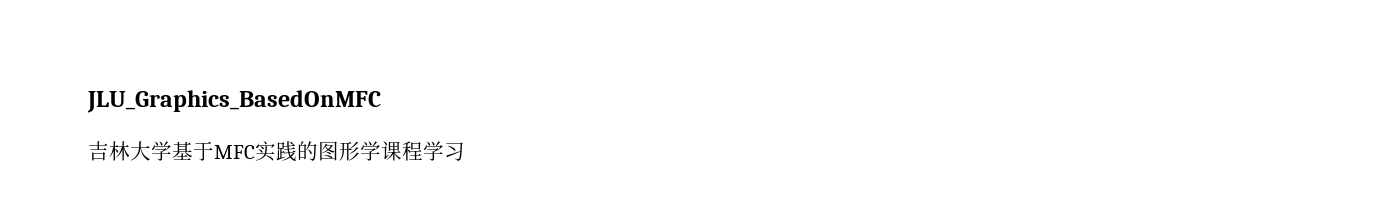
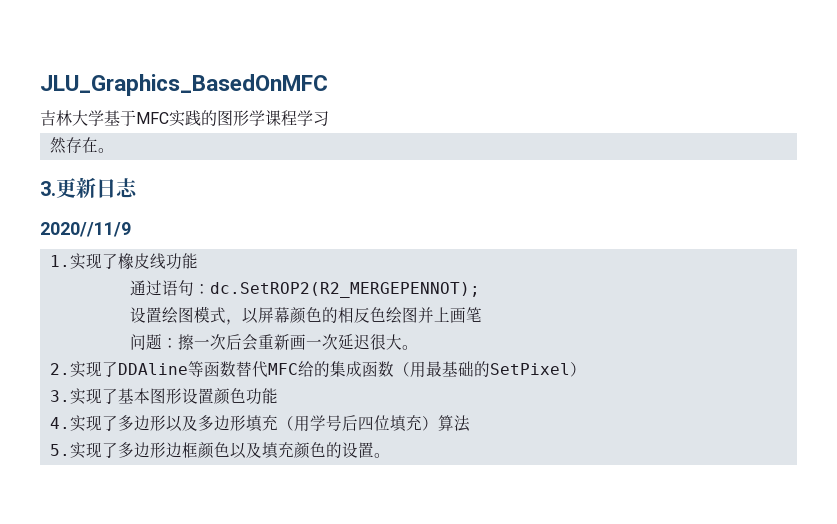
(465, 151) none -> [49,137,114,154] [40,177,138,198] [40,222,131,237] [49,253,198,270] [129,280,480,298] [129,306,482,325] [129,334,418,351] [49,361,586,378] [49,388,278,405] [49,415,470,432] [49,442,390,459] // 然存在。 // 3.更新日志 // 2020//11/9 // 1.实现了橡皮线功能 // 通过语句：dc.SetROP2(R2_MERGEPENNOT); // 设置绘图模式，以屏幕颜色的相反色绘图并上画笔 // 问题：擦一次后会重新画一次延迟很大。 // 2.实现了DDAline等函数替代MFC给的集成函数（用最基础的SetPixel） // 3.实现了基本图形设置颜色功能 // 4.实现了多边形以及多边形填充（用学号后四位填充）算法 // 5.实现了多边形边框颜色以及填充颜色的设置。

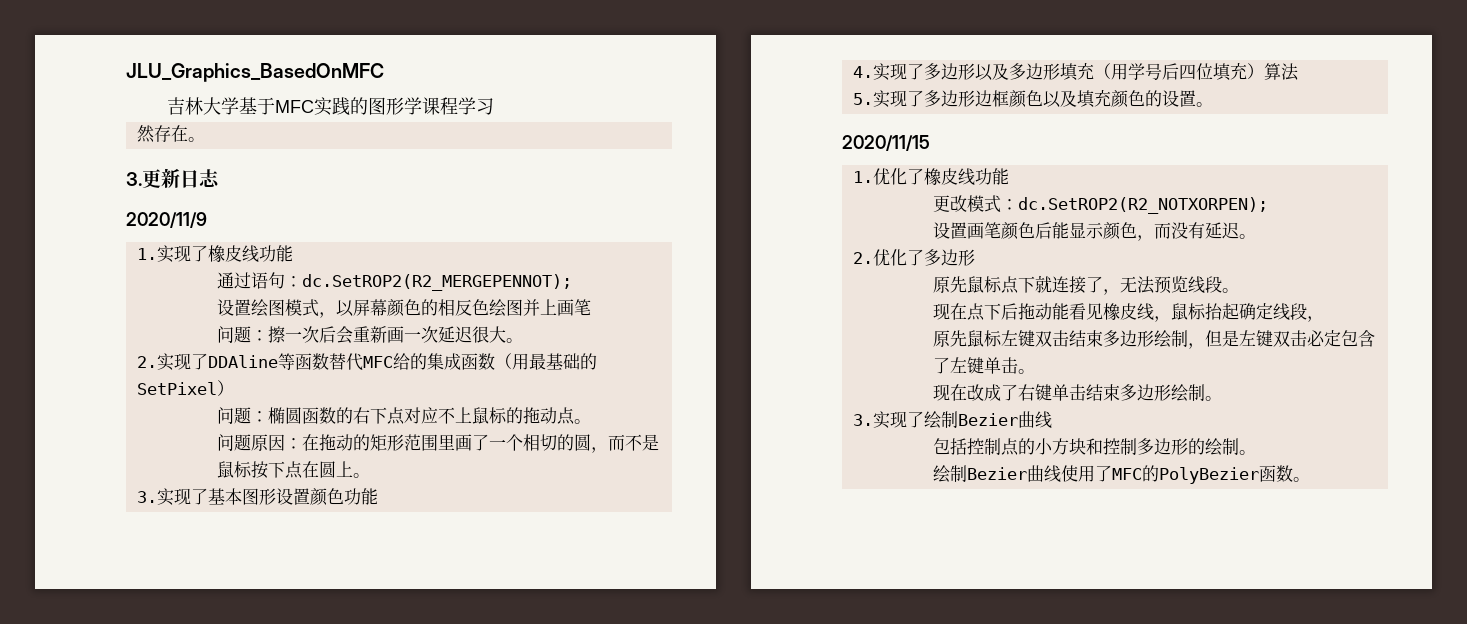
[40,222,131,237] 2020//11/9 -> [126,212,207,228] 2020/11/9
(586, 369) none -> [216,407,591,425] [216,434,659,453] [216,461,370,479] // 问题：椭圆函数的右下点对应不上鼠标的拖动点。 // 问题原因：在拖动的矩形范围里画了一个相切的圆，而不是鼠标按下点在圆上。
(390, 455) none -> [842,135,930,151] [852,168,1009,186] [932,195,1268,214] [932,222,1256,241] [852,249,975,266] [932,275,1239,295] [932,303,1324,322] [932,330,1375,349] [932,357,1035,374] [932,384,1222,402] [852,411,1052,429] [932,438,1256,456] [932,465,1310,484] // 2020/11/15 // 1.优化了橡皮线功能 // 更改模式：dc.SetROP2(R2_NOTXORPEN); // 设置画笔颜色后能显示颜色，而没有延迟。 // 2.优化了多边形 // 原先鼠标点下就连接了，无法预览线段。 // 现在点下后拖动能看见橡皮线，鼠标抬起确定线段， // 原先鼠标左键双击结束多边形绘制，但是左键双击必定包含了左键单击。 // 现在改成了右键单击结束多边形绘制。 // 3.实现了绘制Bezier曲线 // 包括控制点的小方块和控制多边形的绘制。 // 绘制Bezier曲线使用了MFC的PolyBezier函数。

